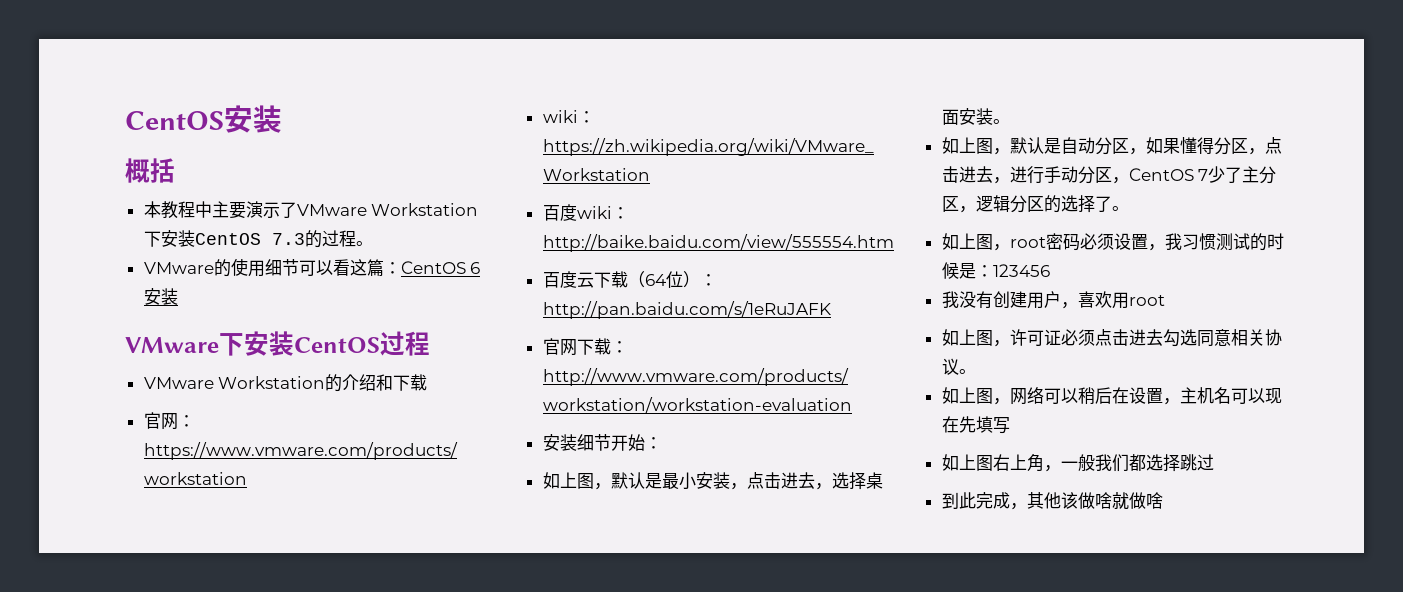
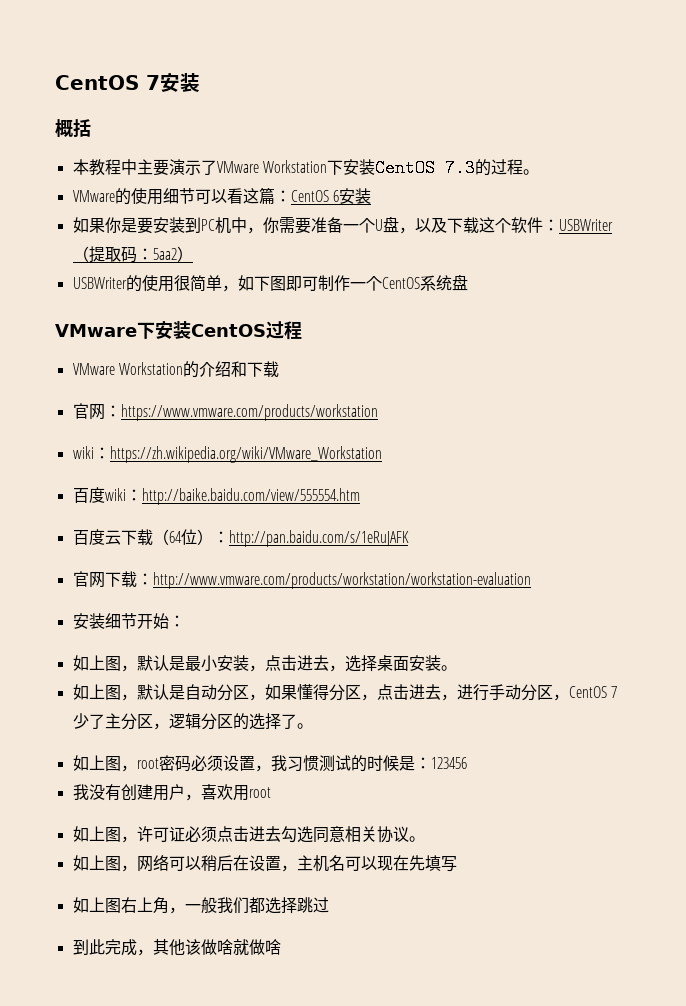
[125,111,224,130] CentOS -> [55,75,160,90] CentOS 7
(178, 296) none -> [72,216,613,234] [72,246,193,263] [72,274,468,292] // 如果你是要安装到PC机中，你需要准备一个U盘，以及下载这个软件：USBWriter（提取码：5aa2） // USBWriter的使用很简单，如下图即可制作一个CentOS系统盘

